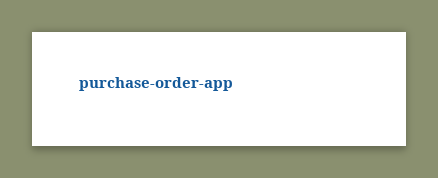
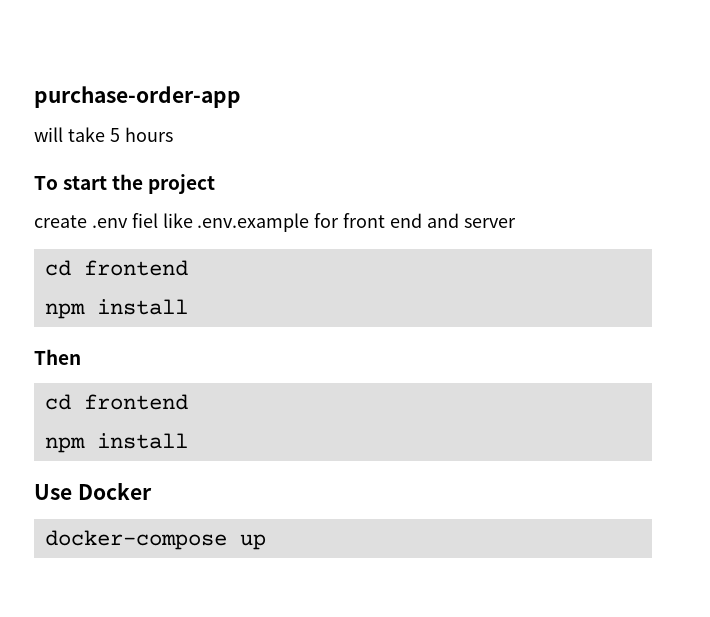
(233, 84) none -> [34,127,173,142] [34,174,216,194] [34,213,516,232] [44,260,188,276] [44,299,188,319] [34,349,81,365] [44,394,188,410] [44,433,188,453] [34,483,152,500] [44,530,266,550] // will take 5 hours // To start the project // create .env fiel like .env.example for front end and server // cd frontend // npm install // Then // cd frontend // npm install // Use Docker // docker-compose up

